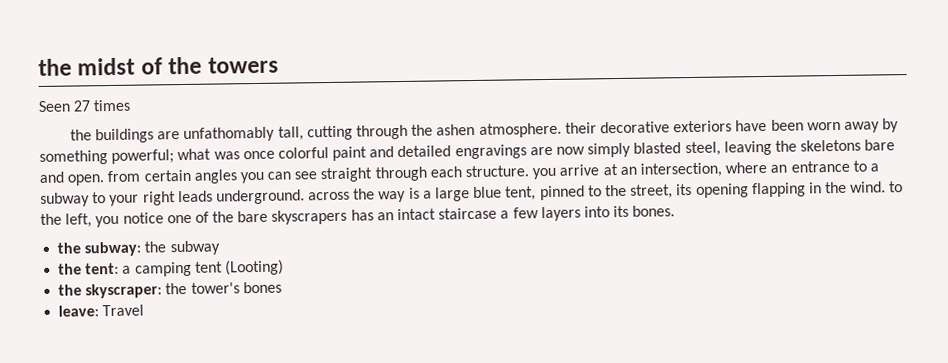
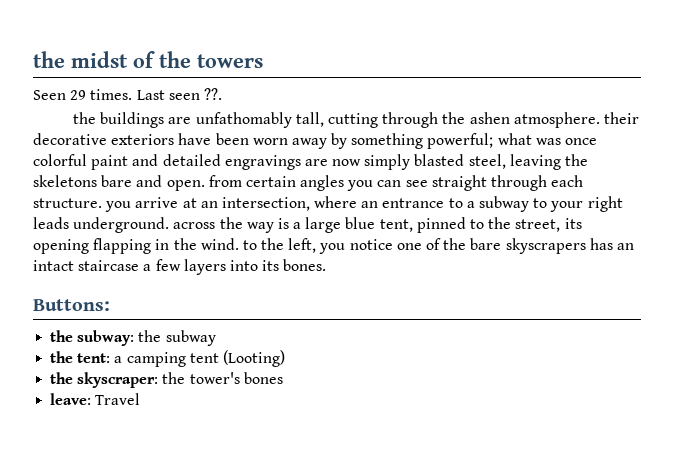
[73,99,131,112] 27 times -> [70,88,222,100] 29 times. Last seen ??.
(676, 211) none -> [33,299,110,311] // Buttons:

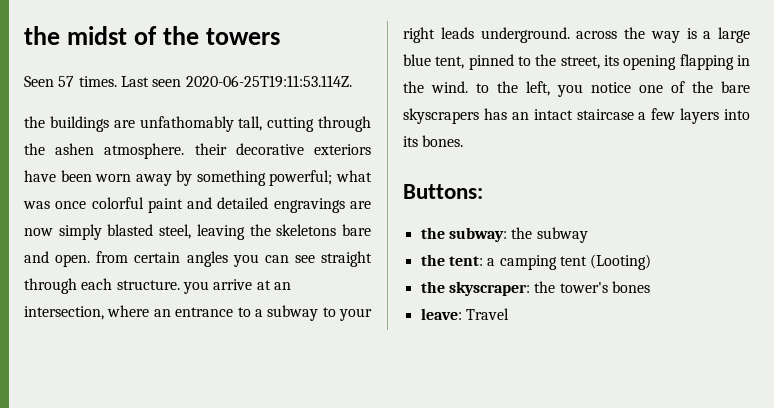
[70,90,87,100] 29 -> [58,76,75,87] 57
[203,88,222,100] ??. -> [185,75,352,88] 2020-06-25T19:11:53.114Z.

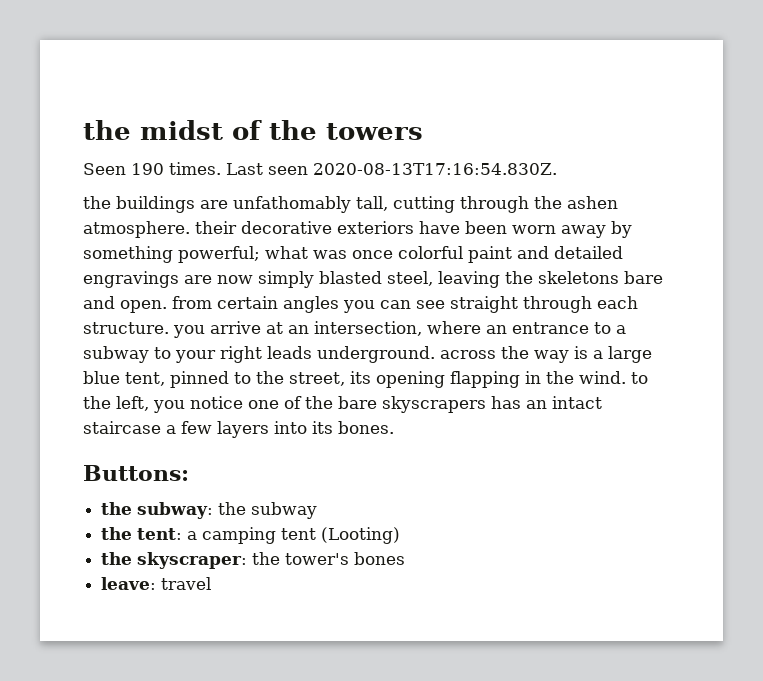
[58,76,75,87] 57 -> [131,163,164,175] 190
[185,75,352,88] 2020-06-25T19:11:53.114Z. -> [313,163,557,175] 2020-08-13T17:16:54.830Z.
[465,308,509,320] Travel -> [161,577,212,590] travel

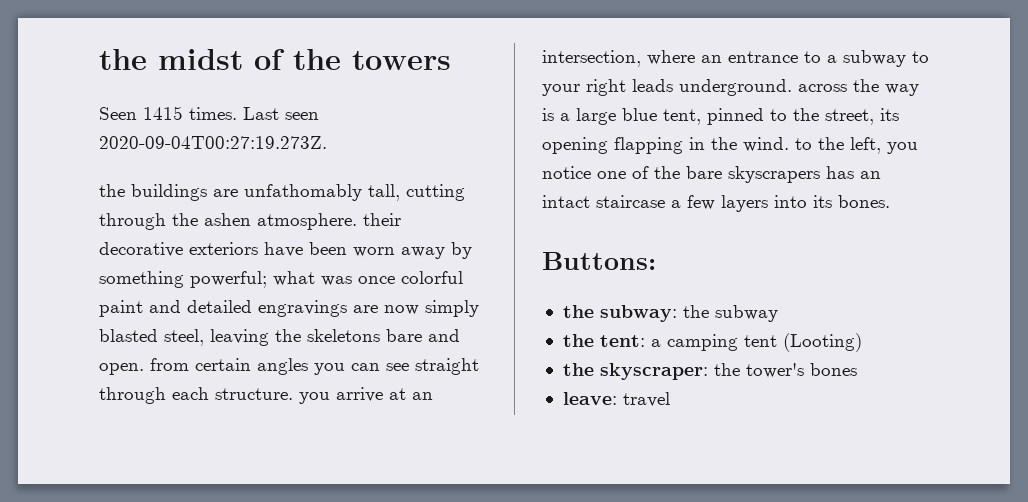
[131,163,164,175] 190 -> [143,106,183,120] 1415
[313,163,557,175] 2020-08-13T17:16:54.830Z. -> [99,136,327,149] 2020-09-04T00:27:19.273Z.

